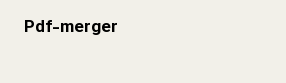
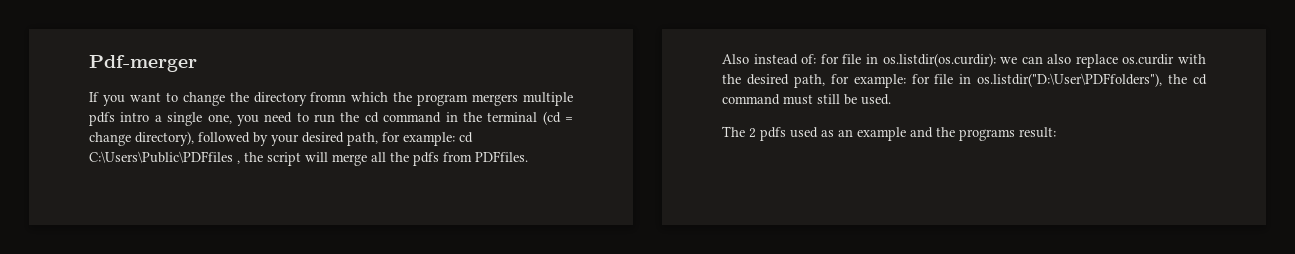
(118, 27) none -> [89,92,573,106] [89,111,573,126] [89,131,473,146] [89,151,528,166] [722,53,1206,68] [722,73,1207,88] [722,94,891,105] [722,126,1056,141] // If you want to change the directory fromn which the program mergers multiple pdfs intro a single one, you need to run the cd command in the terminal (cd = change directory), followed by your desired path, for example: cd C:\Users\Public\PDFfiles , the script will merge all the pdfs from PDFfiles. // Also instead of: for file in os.listdir(os.curdir): we can also replace os.curdir with the desired path, for example: for file in os.listdir("D:\User\PDFfolders"), the cd command must still be used. // The 2 pdfs used as an example and the programs result:

